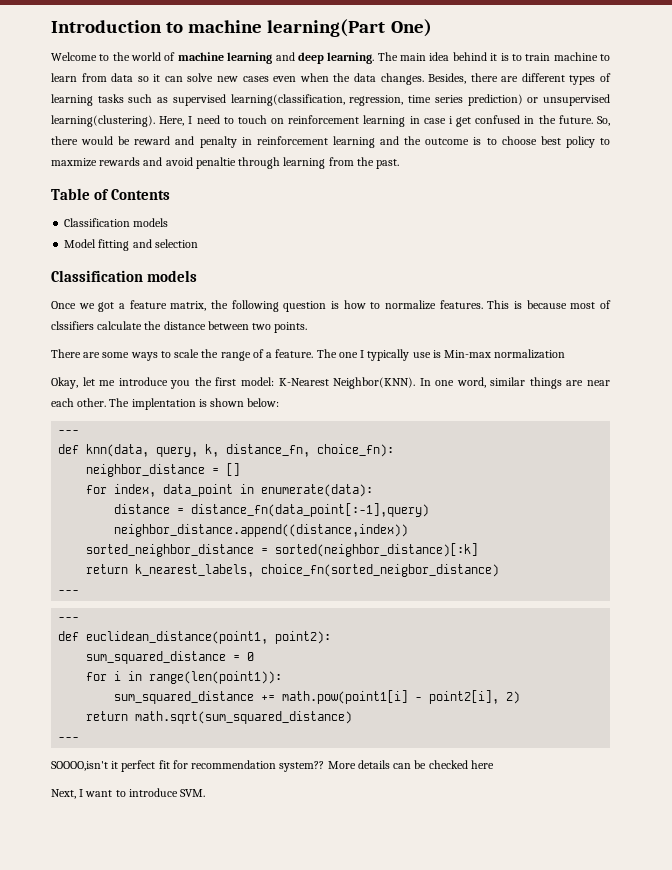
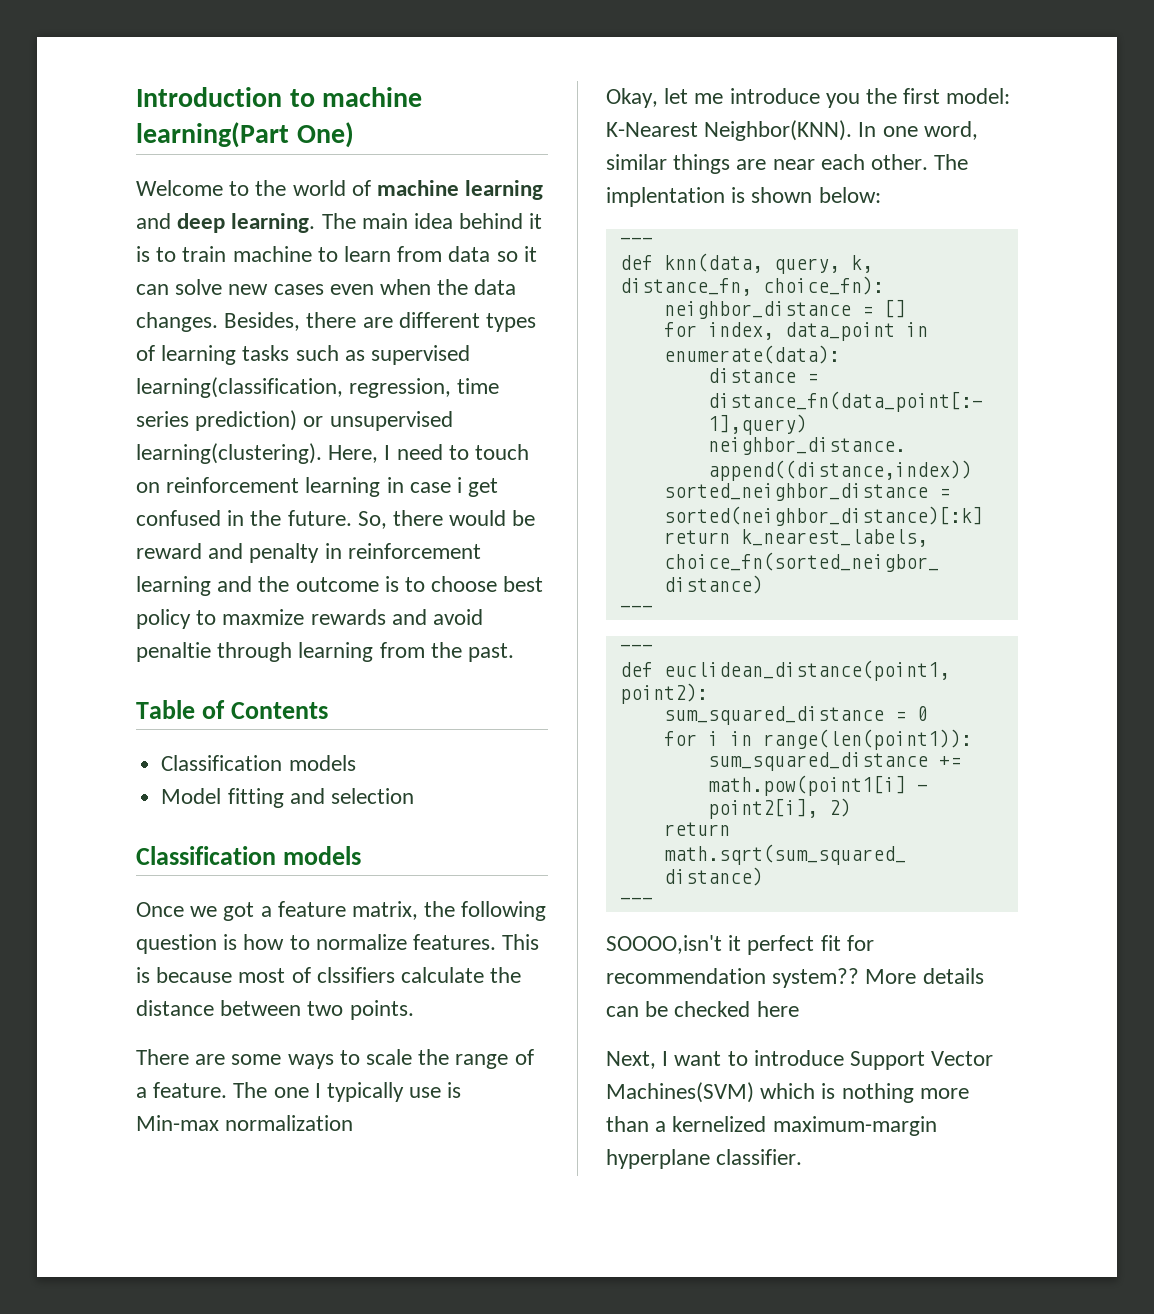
[180,789,206,797] SVM. -> [850,1051,994,1070] [606,1082,969,1103] [606,1116,937,1136] [606,1149,803,1169] Support Vector Machines(SVM) which is nothing more than a kernelized maximum-margin hyperplane classifier.

